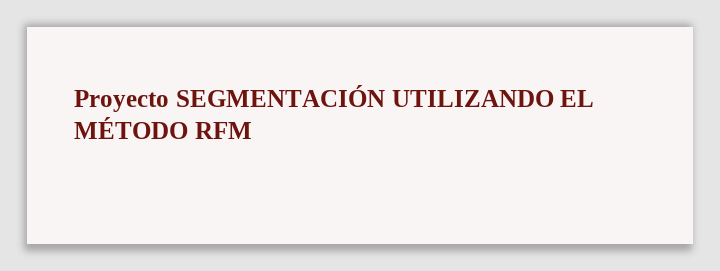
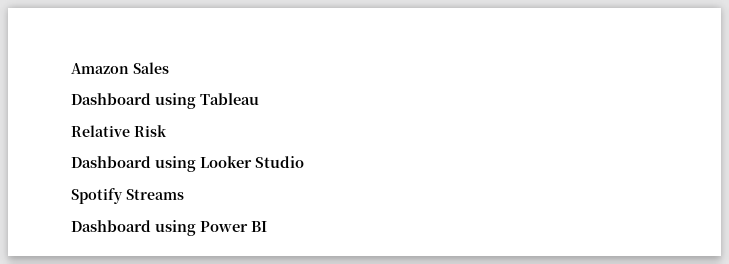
[74,85,595,112] [74,117,252,139] Proyecto SEGMENTACIÓN UTILIZANDO EL MÉTODO RFM -> [71,62,169,74] [71,93,259,109] [71,125,167,137] [71,156,304,172] [71,188,184,204] [71,220,267,236] Amazon Sales // Dashboard using Tableau // Relative Risk // Dashboard using Looker Studio // Spotify Streams // Dashboard using Power BI

